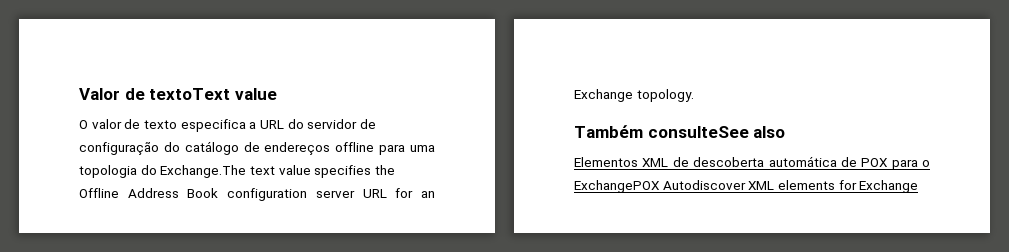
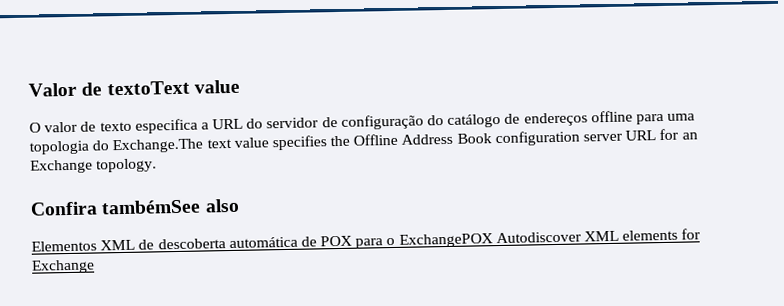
[574,125,749,138] Também consulteSee -> [30,199,202,216] Confira tambémSee

